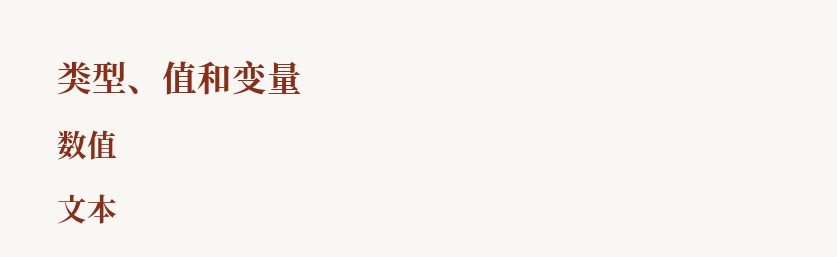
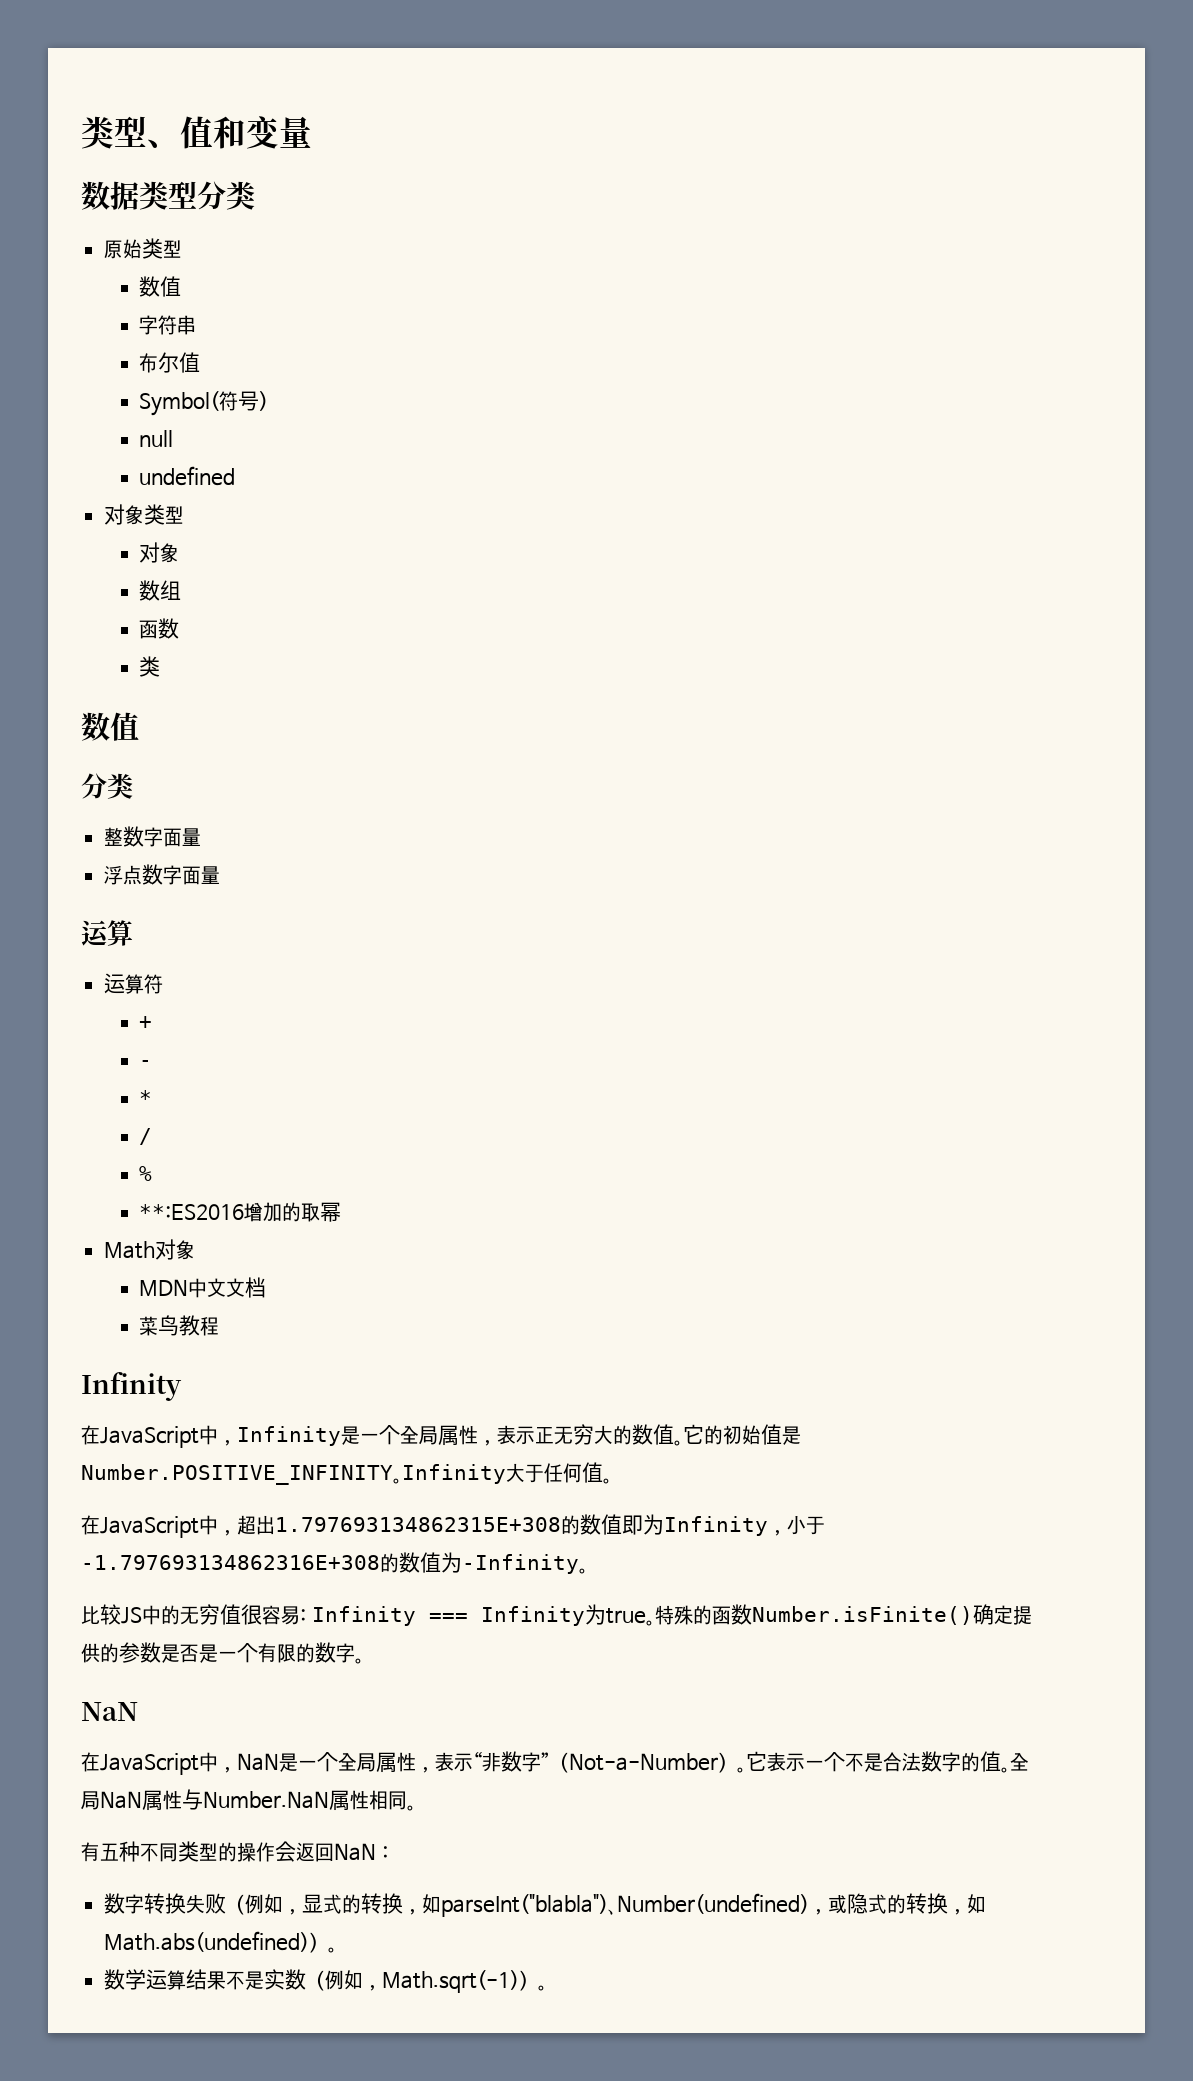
[87,130,117,160] [57,194,117,224] 值 // 文本 -> [110,181,255,210] [104,238,183,259] [139,276,182,297] [139,315,197,335] [139,352,201,373] [139,391,269,416] [139,430,174,447] [139,466,236,486] [104,504,185,525] [139,542,180,563] [139,580,182,601] [139,618,180,639] [139,656,161,677] [81,712,139,741] [81,773,133,799] [104,826,202,847] [104,864,221,885] [81,920,133,946] [104,973,164,994] [139,1016,153,1029] [139,1060,153,1067] [139,1090,153,1105] [139,1128,153,1145] [139,1166,153,1181] [139,1202,342,1222] [104,1239,196,1260] [139,1277,267,1298] [139,1315,220,1336] [81,1372,182,1401] [81,1424,801,1448] [81,1462,612,1485] [81,1514,825,1538] [81,1552,588,1574] [81,1604,1032,1626] [81,1642,364,1664] [81,1702,138,1721] [81,1751,1029,1775] [81,1789,416,1811] [81,1841,395,1862] [104,1893,987,1917] [104,1931,338,1953] [104,1969,548,1993] 据类型分类 // 原始类型 // 数值 // 字符串 // 布尔值 // Symbol(符号) // null // undefined // 对象类型 // 对象 // 数组 // 函数 // 类 // 数值 // 分类 // 整数字面量 // 浮点数字面量 // 运算 // 运算符 // + // - // * // / // % // **:ES2016增加的取幂 // Math对象 // MDN中文文档 // 菜鸟教程 // Infinity // 在JavaScript中，Infinity是一个全局属性，表示正无穷大的数值。它的初始值是Number.POSITIVE_INFINITY。Infinity大于任何值。 // 在JavaScript中，超出1.797693134862315E+308的数值即为Infinity，小于-1.797693134862316E+308的数值为-Infinity。 // 比较JS中的无穷值很容易: Infinity === Infinity为true。特殊的函数Number.isFinite()确定提供的参数是否是一个有限的数字。 // NaN // 在JavaScript中，NaN是一个全局属性，表示“非数字”（Not-a-Number）。它表示一个不是合法数字的值。全局NaN属性与Number.NaN属性相同。 // 有五种不同类型的操作会返回NaN： // 数字转换失败（例如，显式的转换，如parseInt("blabla")、Number(undefined)，或隐式的转换，如Math.abs(undefined)）。 // 数学运算结果不是实数（例如，Math.sqrt(-1)）。

